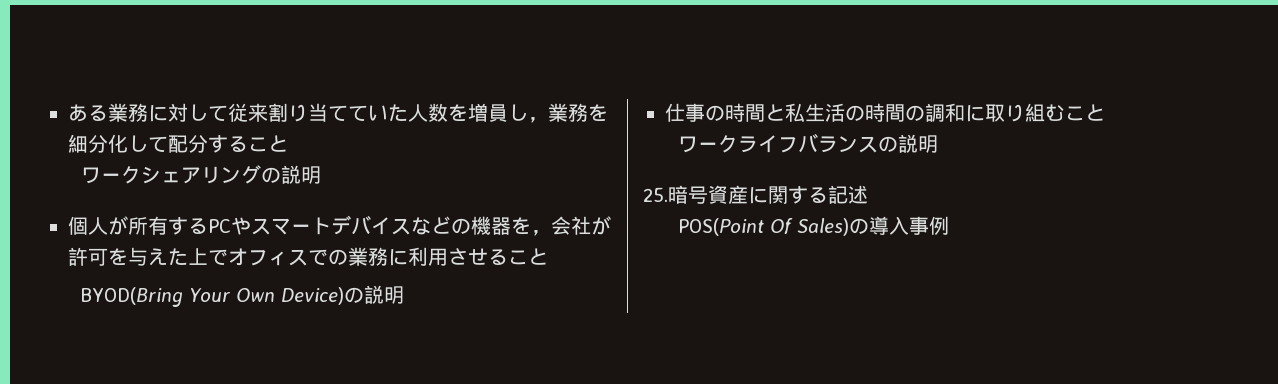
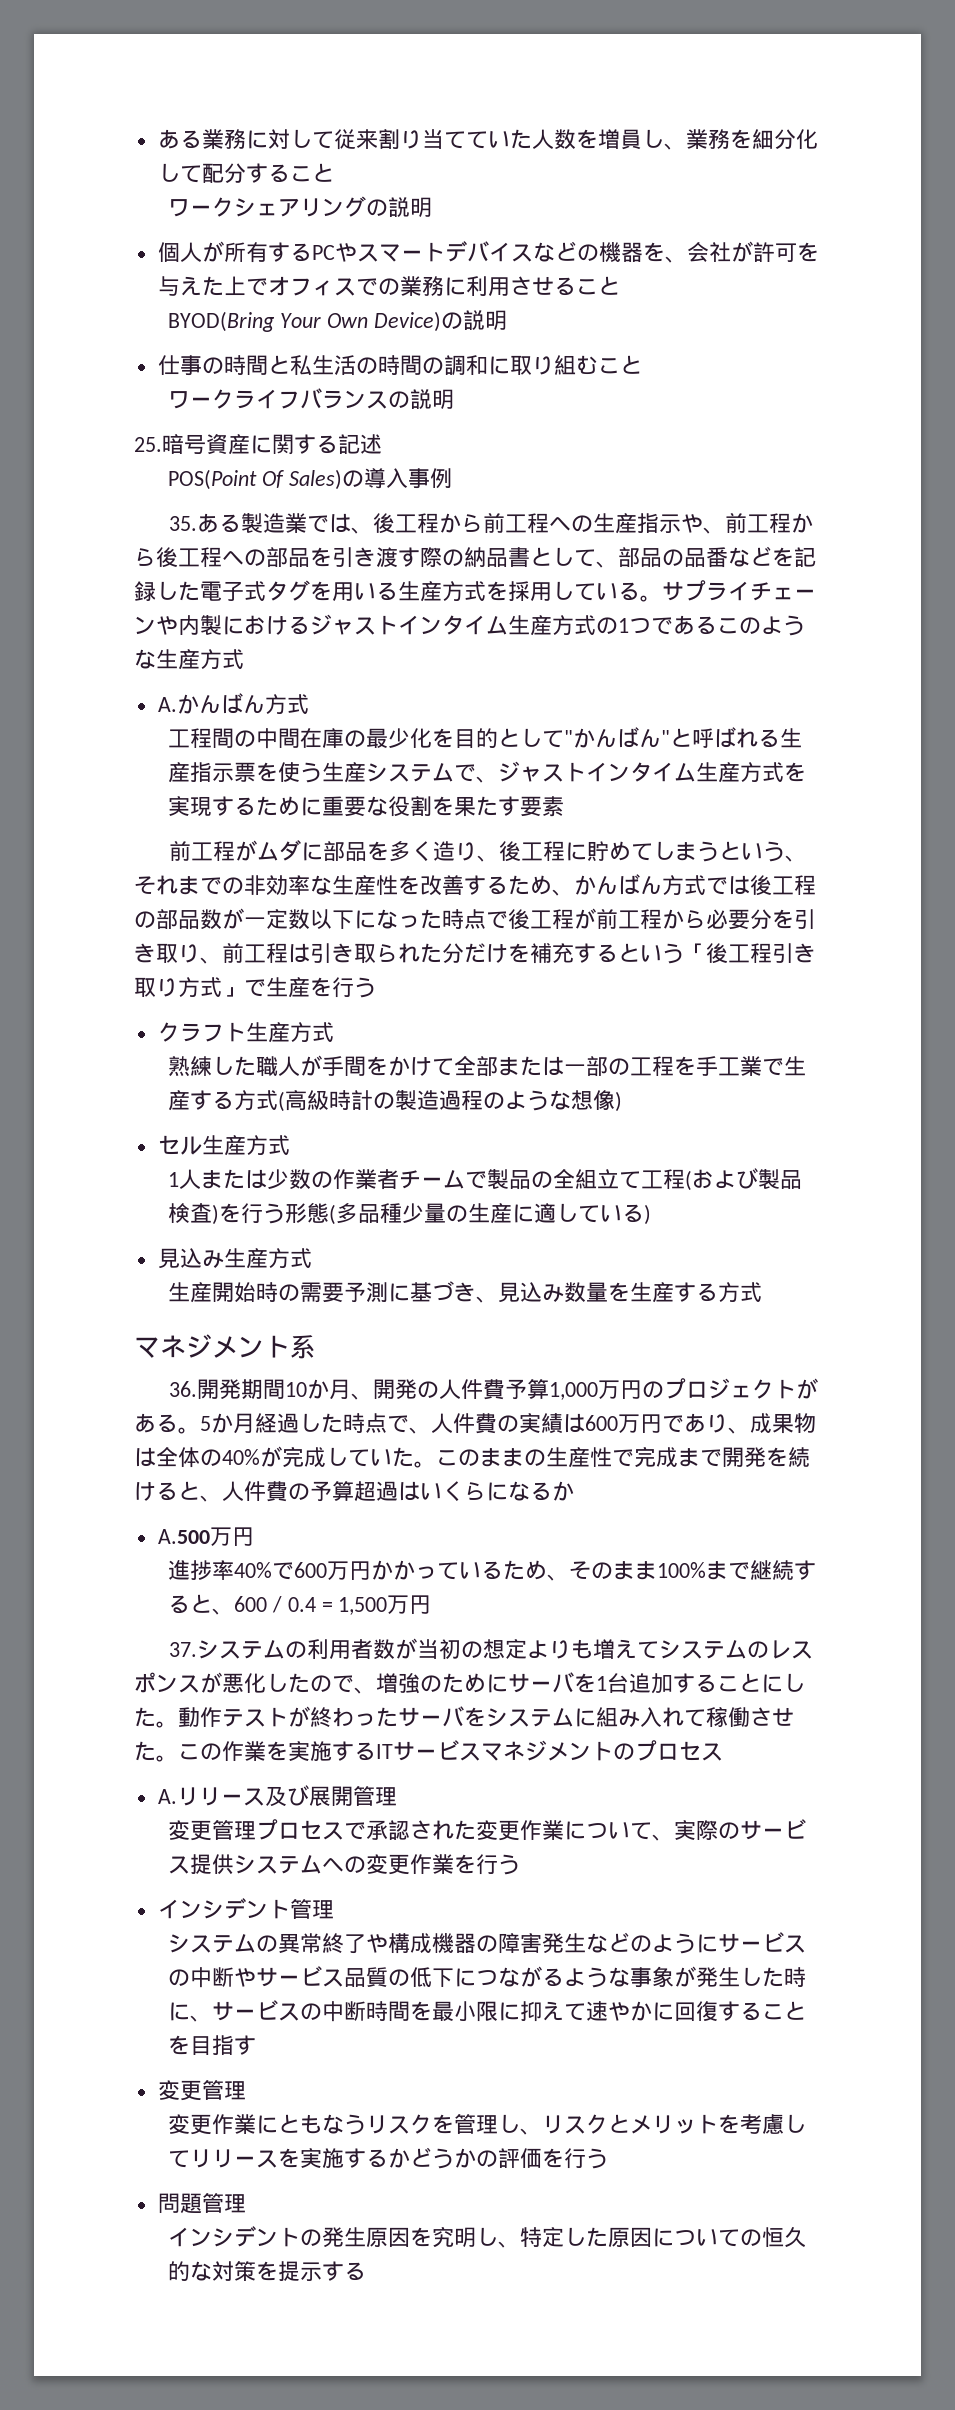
[528,117,548,123] ， -> [663,143,686,150] 、
[531,230,551,236] ， -> [664,256,687,263] 、
(950, 225) none -> [168,512,813,534] [134,546,816,568] [134,580,816,602] [134,614,805,636] [134,648,244,670] [157,693,309,714] [168,727,803,749] [168,761,807,783] [168,796,565,817] [168,840,807,862] [134,874,816,896] [134,908,816,930] [134,942,816,964] [134,976,376,998] [157,1021,334,1043] [168,1055,807,1077] [168,1089,623,1112] [157,1134,290,1156] [168,1168,803,1191] [168,1202,652,1225] [157,1247,312,1269] [168,1281,763,1303] [134,1334,316,1359] [168,1378,818,1400] [134,1413,816,1434] [134,1446,810,1468] [134,1481,574,1502] [157,1527,254,1546] [168,1559,817,1581] [168,1594,432,1615] [168,1638,813,1660] [134,1672,805,1694] [134,1706,794,1728] [134,1740,723,1762] [157,1785,397,1807] [168,1819,807,1841] [168,1854,521,1875] [157,1898,334,1919] [168,1932,807,1954] [168,1966,807,1988] [168,2000,807,2022] [168,2035,257,2055] [157,2080,246,2101] [168,2114,807,2135] [168,2147,609,2169] [157,2193,246,2214] [168,2226,807,2248] [168,2261,367,2281] // 35.ある製造業では、後工程から前工程への生産指示や、前工程から後工程への部品を引き渡す際の納品書として、部品の品番などを記録した電子式タグを用いる生産方式を採用している。サプライチェーンや内製におけるジャストインタイム生産方式の1つであるこのような生産方式 // A.かんばん方式 // 工程間の中間在庫の最少化を目的として"かんばん"と呼ばれる生産指示票を使う生産システムで、ジャストインタイム生産方式を実現するために重要な役割を果たす要素 // 前工程がムダに部品を多く造り、後工程に貯めてしまうという、それまでの非効率な生産性を改善するため、かんばん方式では後工程の部品数が一定数以下になった時点で後工程が前工程から必要分を引き取り、前工程は引き取られた分だけを補充するという「後工程引き取り方式」で生産を行う // クラフト生産方式 // 熟練した職人が手間をかけて全部または一部の工程を手工業で生産する方式(高級時計の製造過程のような想像) // セル生産方式 // 1人または少数の作業者チームで製品の全組立て工程(および製品検査)を行う形態(多品種少量の生産に適している) // 見込み生産方式 // 生産開始時の需要予測に基づき、見込み数量を生産する方式 // マネジメント系 // 36.開発期間10か月、開発の人件費予算1,000万円のプロジェクトがある。5か月経過した時点で、人件費の実績は600万円であり、成果物は全体の40%が完成していた。このままの生産性で完成まで開発を続けると、人件費の予算超過はいくらになるか // A.500万円 // 進捗率40%で600万円かかっているため、そのまま100%まで継続すると、600 / 0.4 = 1,500万円 // 37.システムの利用者数が当初の想定よりも増えてシステムのレスポンスが悪化したので、増強のためにサーバを1台追加することにした。動作テストが終わったサーバをシステムに組み入れて稼働させた。この作業を実施するITサービスマネジメントのプロセス // A.リリース及び展開管理 // 変更管理プロセスで承認された変更作業について、実際のサービス提供システムへの変更作業を行う // インシデント管理 // システムの異常終了や構成機器の障害発生などのようにサービスの中断やサービス品質の低下につながるような事象が発生した時に、サービスの中断時間を最小限に抑えて速やかに回復することを目指す // 変更管理 // 変更作業にともなうリスクを管理し、リスクとメリットを考慮してリリースを実施するかどうかの評価を行う // 問題管理 // インシデントの発生原因を究明し、特定した原因についての恒久的な対策を提示する

